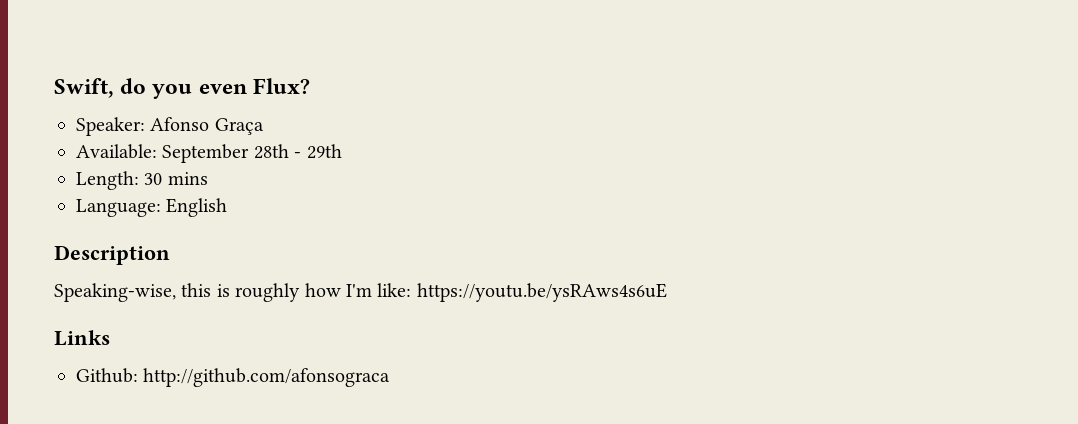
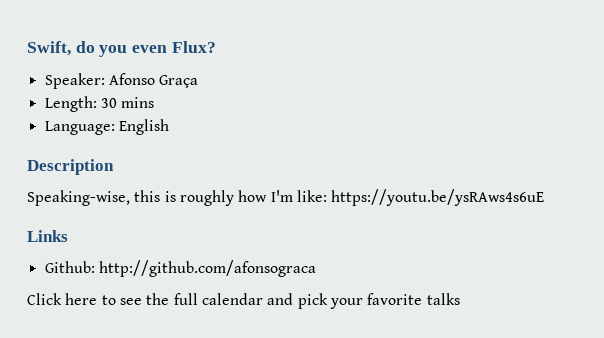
[76,144,342,163] // Available: September 28th - 29th -> (199, 81) none
(391, 377) none -> [27,293,460,309] // Click here to see the full calendar and pick your favorite talks

